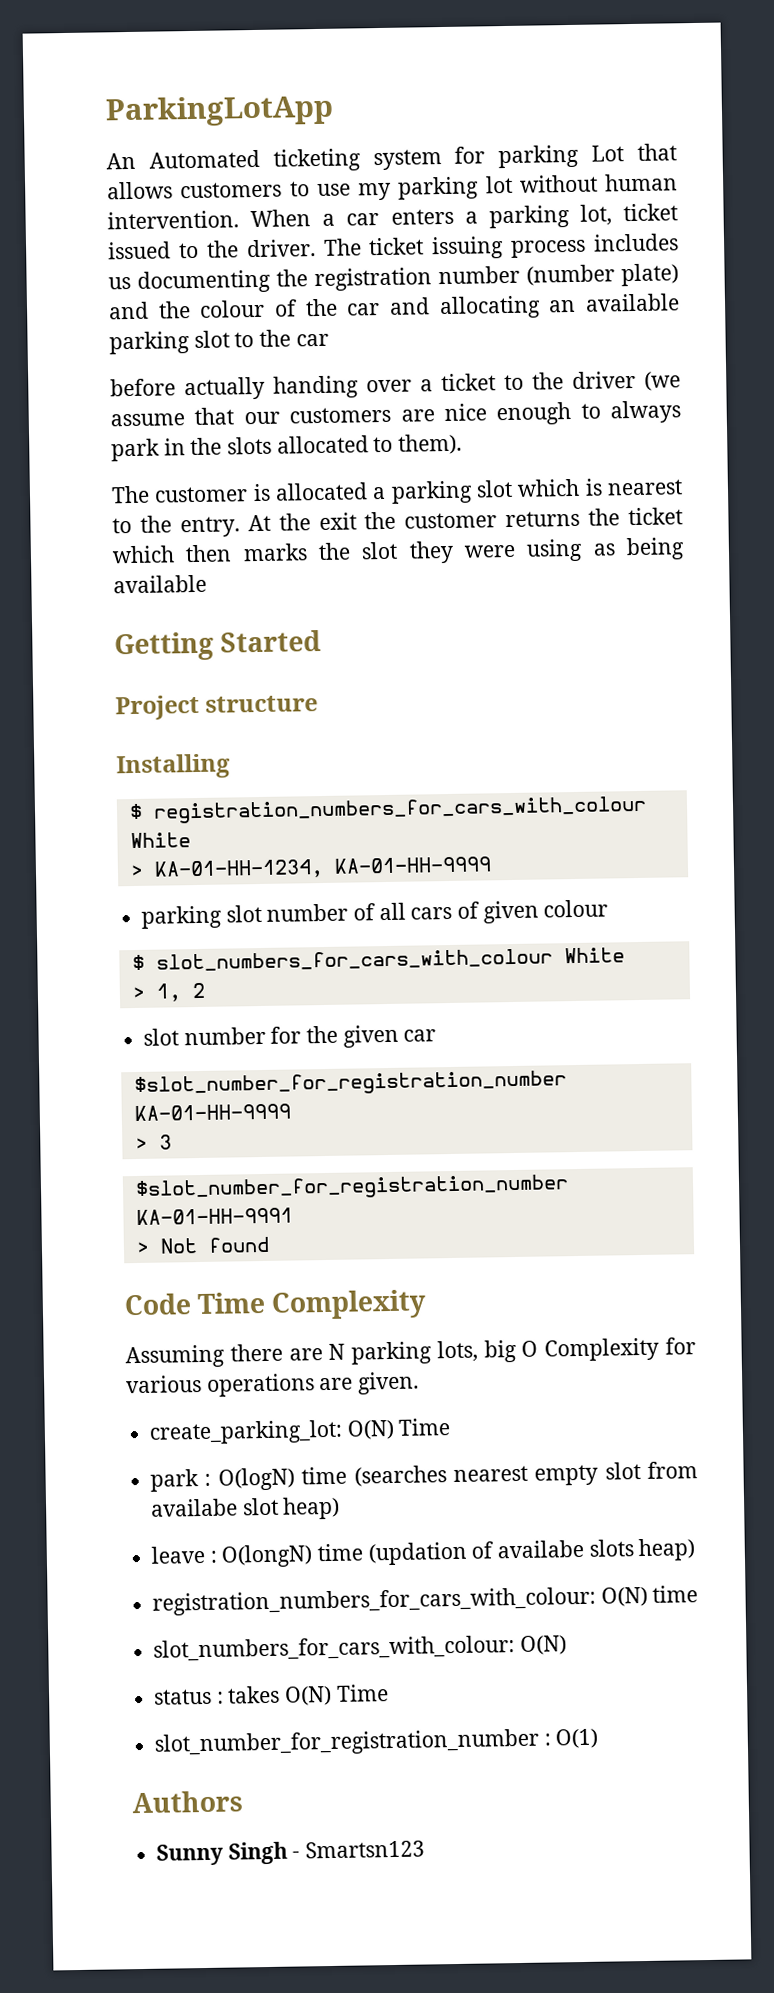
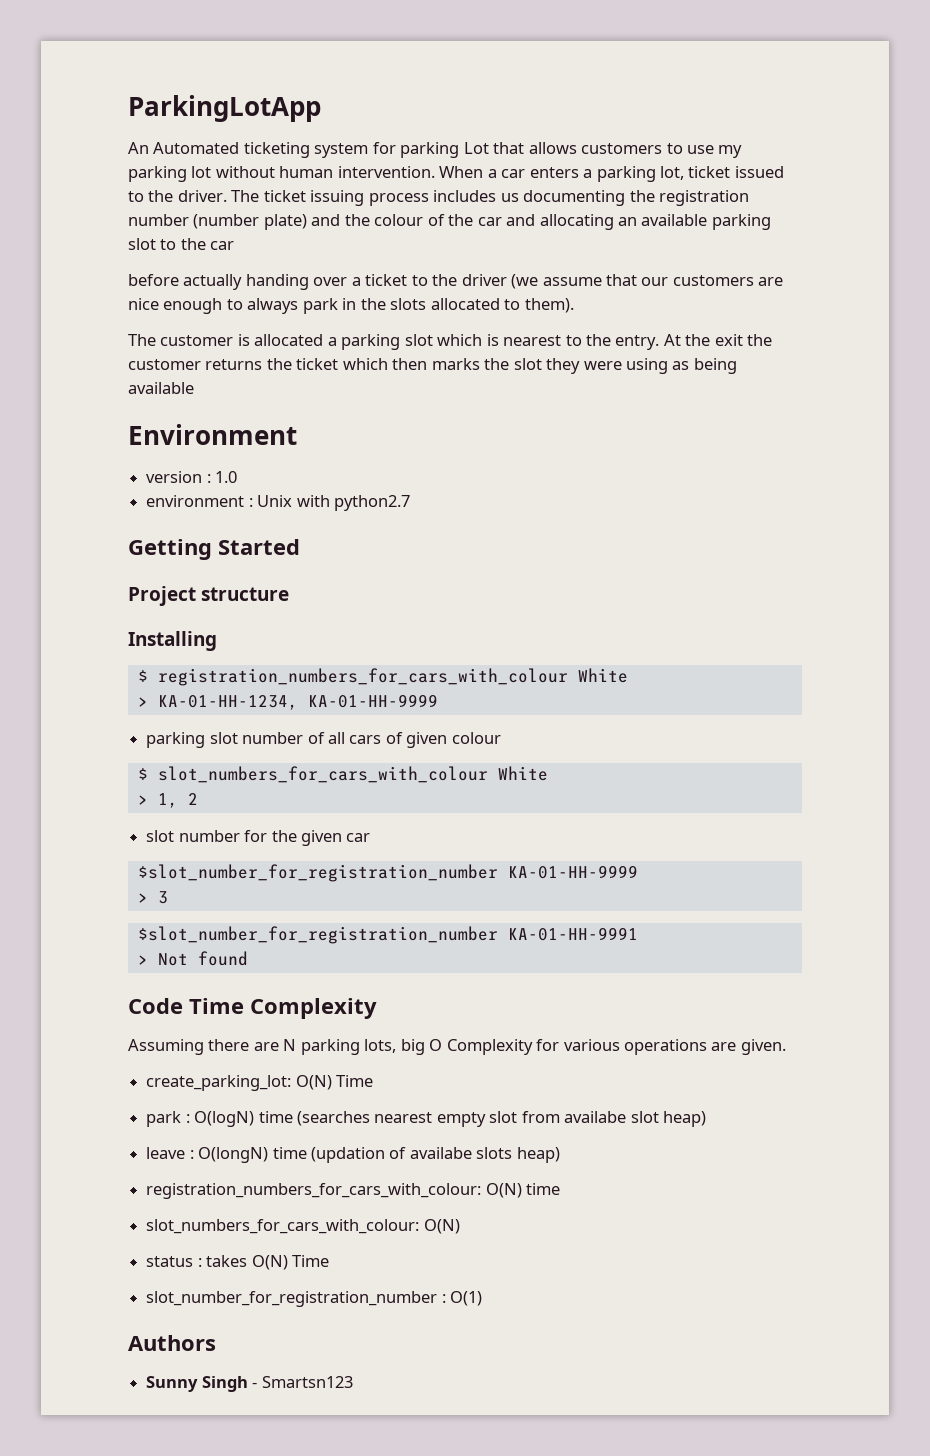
(207, 584) none -> [128,424,297,445] [146,471,238,483] [146,495,410,511] // Environment // version : 1.0 // environment : Unix with python2.7

